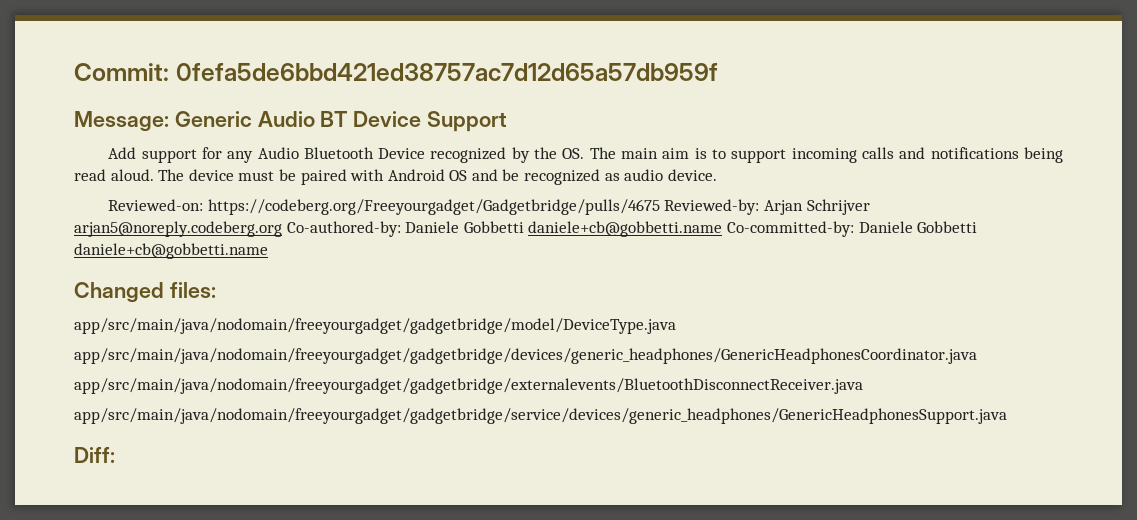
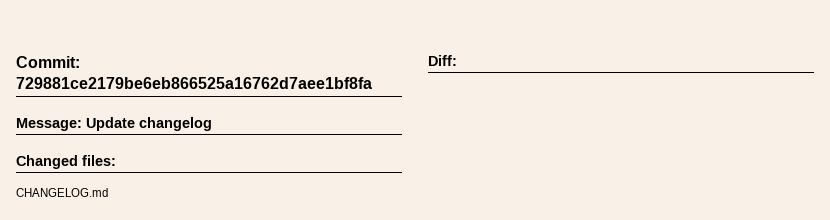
[175,63,718,81] 0fefa5de6bbd421ed38757ac7d12d65a57db959f -> [16,77,372,89] 729881ce2179be6eb866525a16762d7aee1bf8fa
[174,111,508,132] [108,147,1064,163] [74,169,717,185] [108,199,870,215] [74,221,978,237] [74,243,268,259] [74,282,216,303] [74,318,676,334] [74,348,977,364] [74,378,863,394] [74,408,1007,424] Generic Audio BT Device Support // Add support for any Audio Bluetooth Device recognized by the OS. The main aim is to support incoming calls and notifications being read aloud. The device must be paired with Android OS and be recognized as audio device. // Reviewed-on: https://codeberg.org/Freeyourgadget/Gadgetbridge/pulls/4675 Reviewed-by: Arjan Schrijver arjan5@noreply.codeberg.org Co-authored-by: Daniele Gobbetti daniele+cb@gobbetti.name Co-committed-by: Daniele Gobbetti daniele+cb@gobbetti.name // Changed files: // app/src/main/java/nodomain/freeyourgadget/gadgetbridge/model/DeviceType.java // app/src/main/java/nodomain/freeyourgadget/gadgetbridge/devices/generic_headphones/GenericHeadphonesCoordinator.java // app/src/main/java/nodomain/freeyourgadget/gadgetbridge/externalevents/BluetoothDisconnectReceiver.java // app/src/main/java/nodomain/freeyourgadget/gadgetbridge/service/devices/generic_headphones/GenericHeadphonesSupport.java -> [86,117,212,131] [16,155,116,169] [16,188,108,197] Update changelog // Changed files: // CHANGELOG.md

